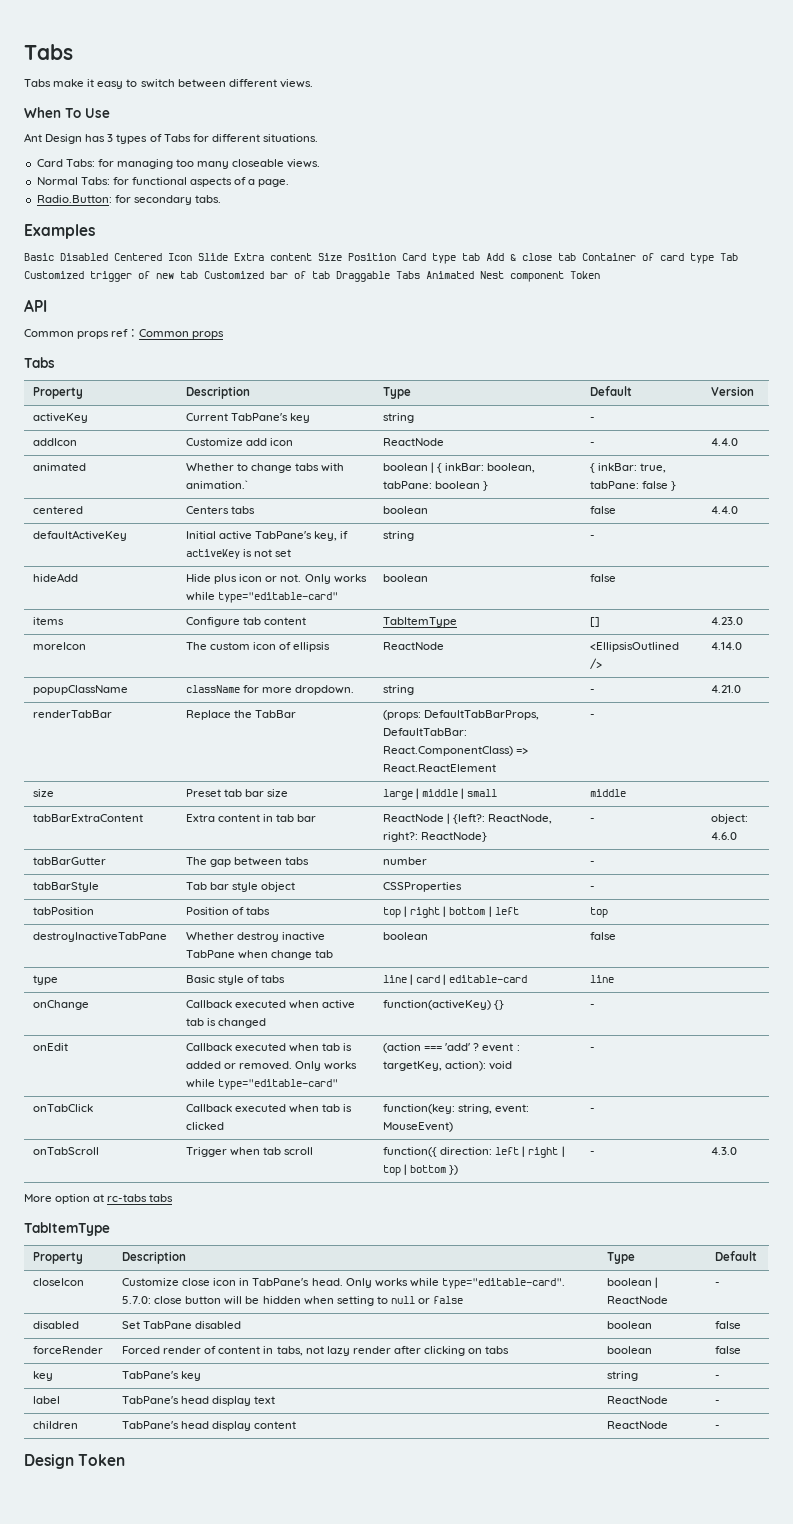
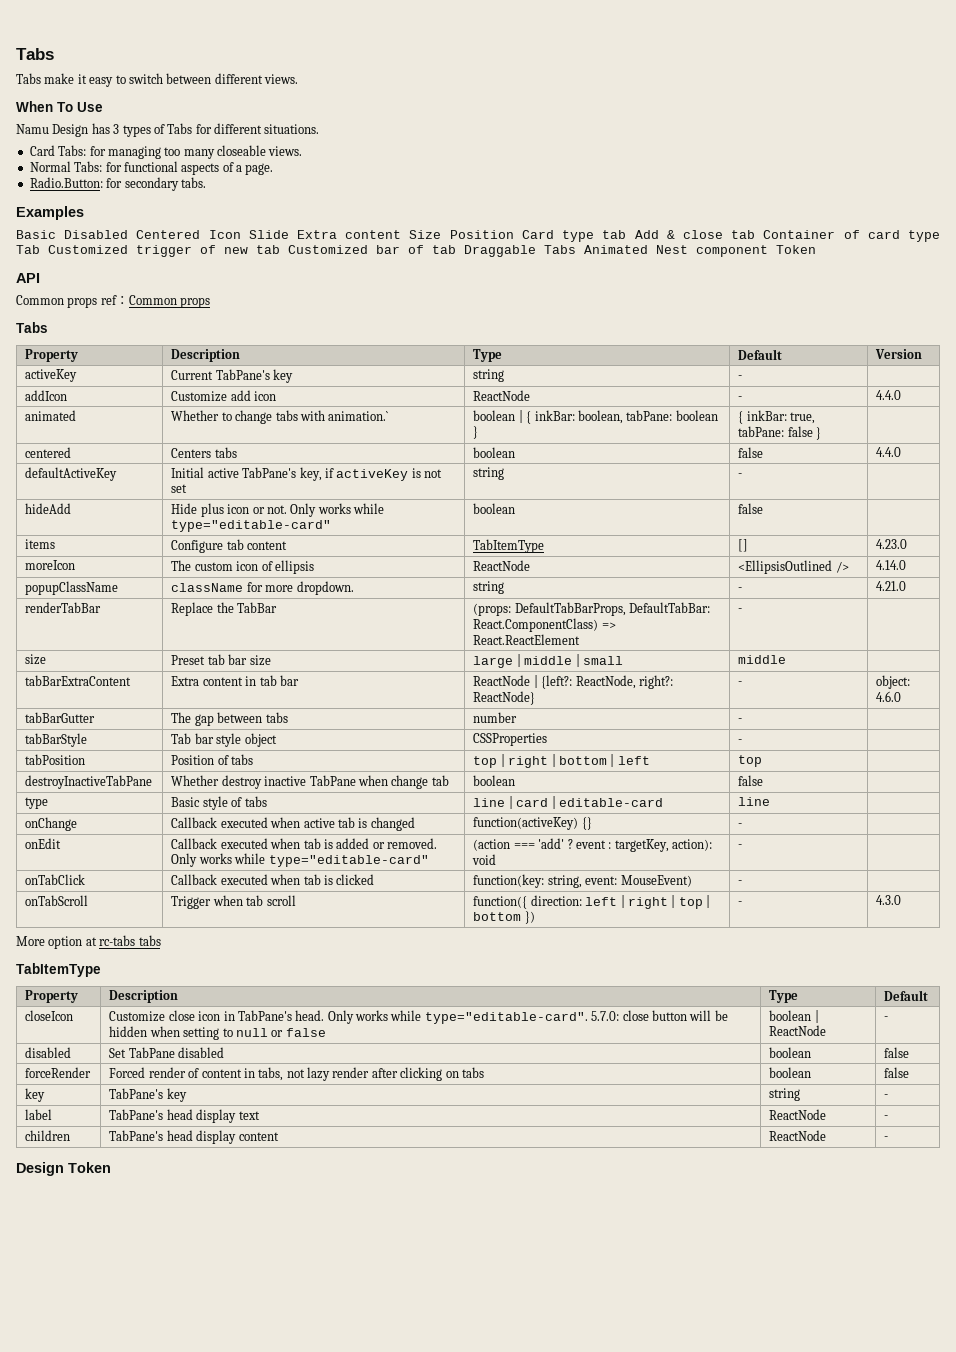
[24,133,42,142] Ant -> [16,124,49,134] Namu

